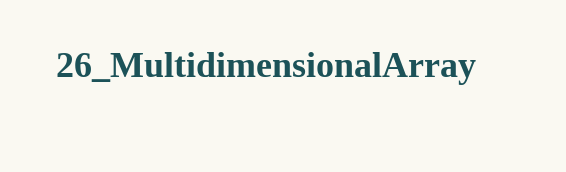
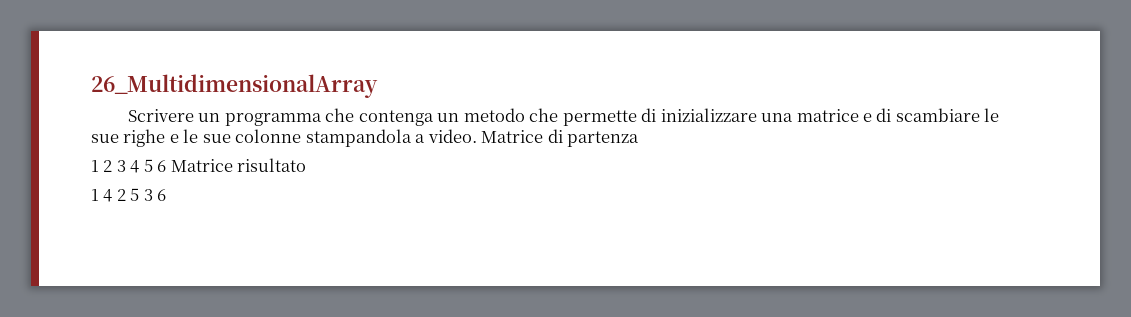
(476, 68) none -> [128,108,1000,126] [91,129,640,147] [91,158,307,173] [91,188,167,202] // Scrivere un programma che contenga un metodo che permette di inizializzare una matrice e di scambiare le sue righe e le sue colonne stampandola a video. Matrice di partenza // 1 2 3 4 5 6 Matrice risultato // 1 4 2 5 3 6

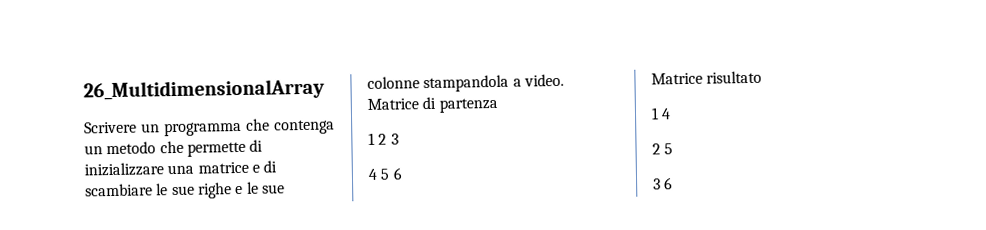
(126, 166) none -> (399, 139) //
(167, 166) none -> (403, 173) //
(113, 195) none -> (672, 114) //
(140, 194) none -> (674, 149) //

